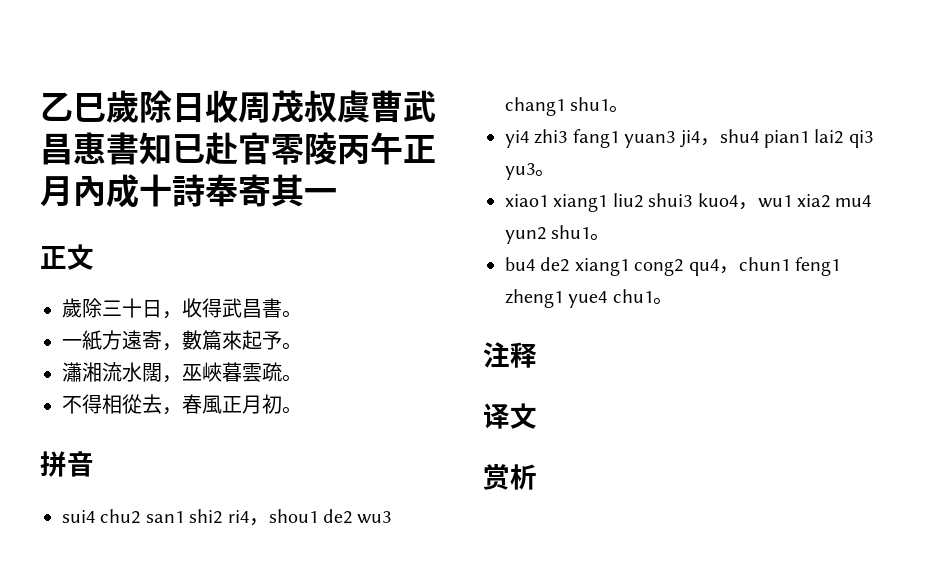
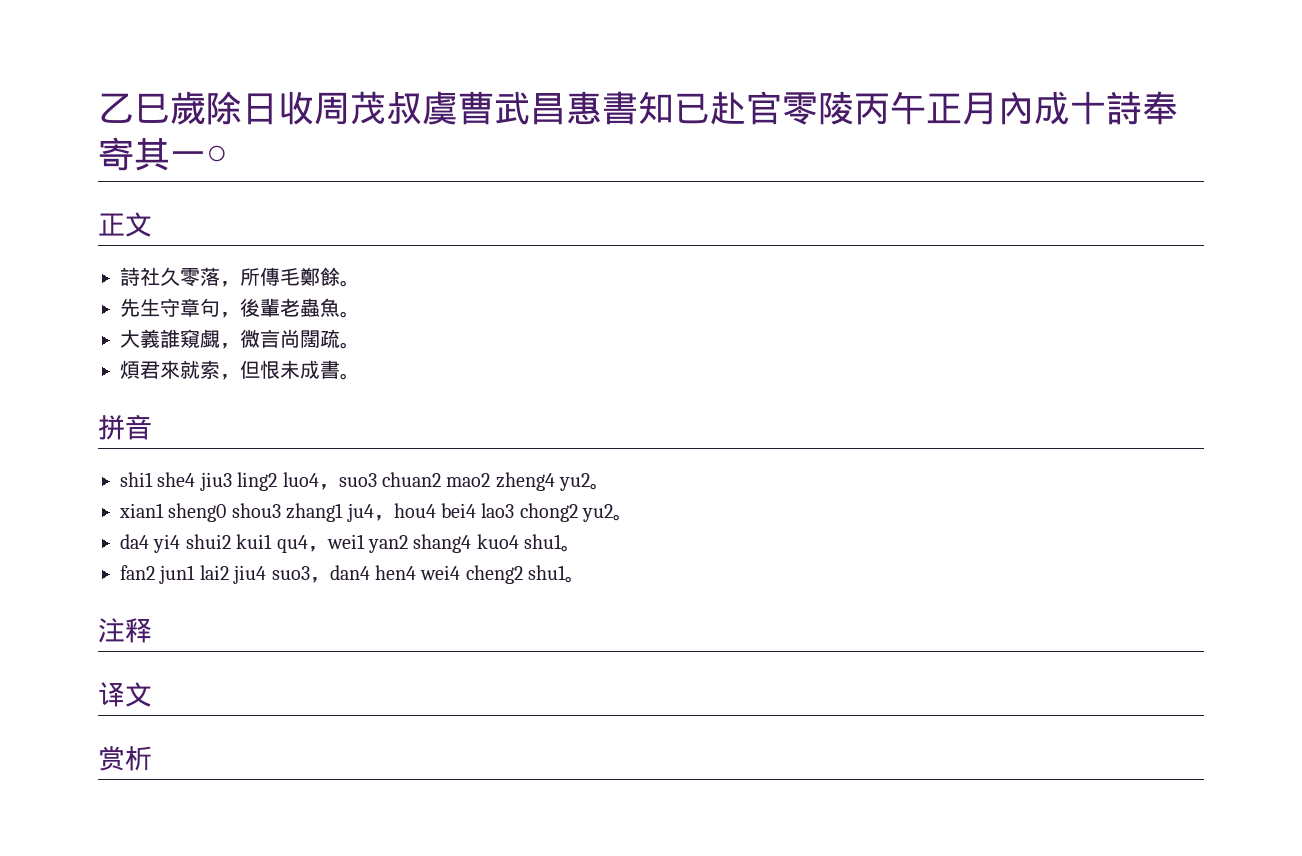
(337, 195) none -> [206,145,228,167] ○
[62,298,302,319] [62,330,302,351] [62,362,302,383] [62,394,302,415] [40,451,94,477] [62,509,392,526] [505,97,630,116] [505,129,873,148] [505,163,555,180] [505,193,872,212] [505,225,611,244] [505,257,840,276] [505,289,653,308] 歲除三十日，收得武昌書。 // 一紙方遠寄，數篇來起予。 // 瀟湘流水闊，巫峽暮雲疏。 // 不得相從去，春風正月初。 // 拼音 // sui4 chu2 san1 shi2 ri4，shou1 de2 wu3 chang1 shu1。 // yi4 zhi3 fang1 yuan3 ji4，shu4 pian1 lai2 qi3 yu3。 // xiao1 xiang1 liu2 shui3 kuo4，wu1 xia2 mu4 yun2 shu1。 // bu4 de2 xiang1 cong2 qu4，chun1 feng1 zheng1 yue4 chu1 -> [120,267,360,287] [120,298,360,318] [120,329,360,349] [120,360,360,380] [98,414,152,440] [120,472,611,491] [119,503,634,522] [120,534,582,553] [120,565,567,584] 詩社久零落，所傳毛鄭餘。 // 先生守章句，後輩老蟲魚。 // 大義誰窺覷，微言尚闊疏。 // 煩君來就索，但恨未成書。 // 拼音 // shi1 she4 jiu3 ling2 luo4，suo3 chuan2 mao2 zheng4 yu2。 // xian1 sheng0 shou3 zhang1 ju4，hou4 bei4 lao3 chong2 yu2。 // da4 yi4 shui2 kui1 qu4，wei1 yan2 shang4 kuo4 shu1。 // fan2 jun1 lai2 jiu4 suo3，dan4 hen4 wei4 cheng2 shu1

